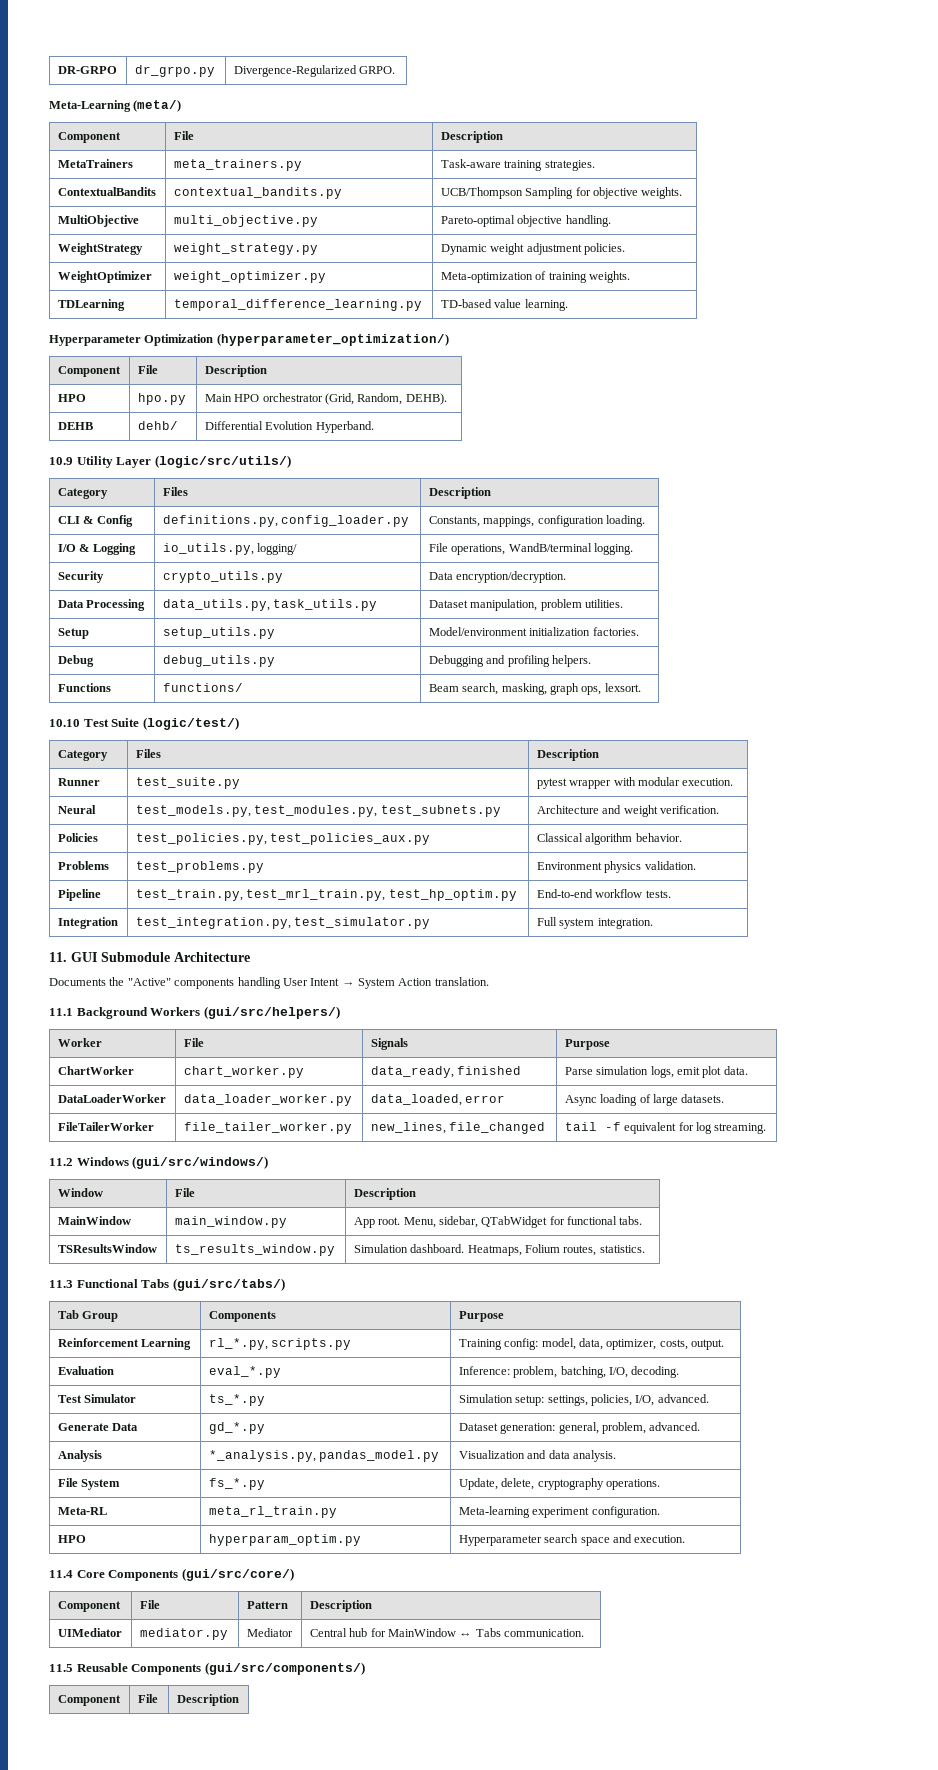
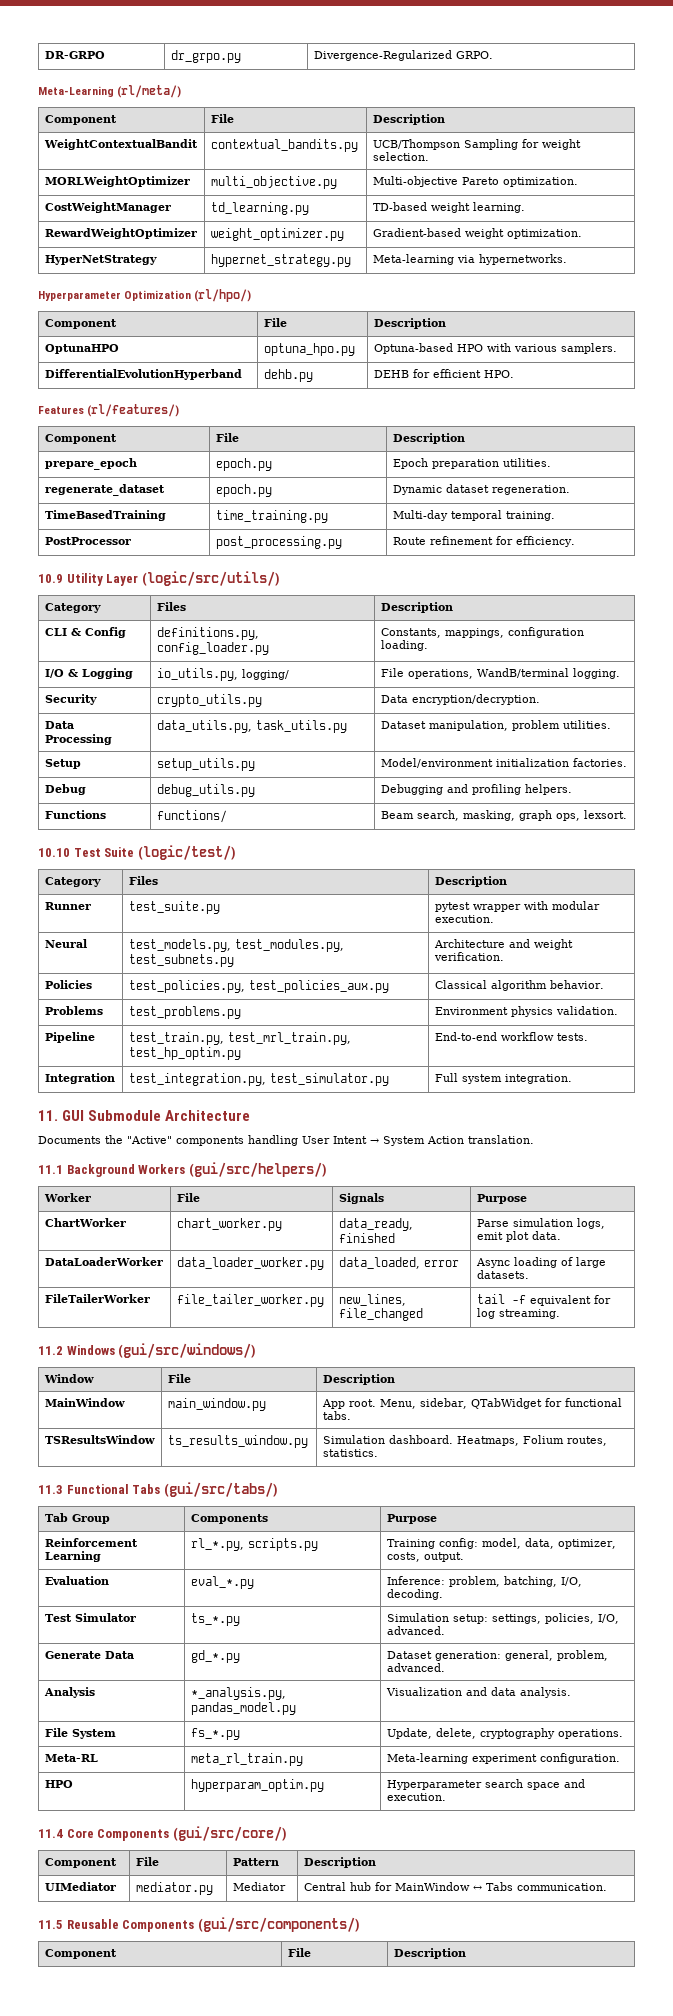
[133,100,182,112] [57,132,121,143] [173,131,194,140] [440,131,503,143] [57,159,133,168] [173,159,302,171] [440,159,595,171] [57,187,156,196] [173,187,342,199] [440,187,683,199] [57,215,139,227] [173,215,318,227] [440,215,611,227] [57,243,143,255] [173,243,318,255] [440,243,625,255] [57,271,152,283] [173,271,326,283] [440,271,630,283] [57,299,125,311] [173,299,422,311] [440,299,568,311] (meta/) // Component | File | Description // MetaTrainers | meta_trainers.py | Task-aware training strategies. // ContextualBandits | contextual_bandits.py | UCB/Thompson Sampling for objective weights. // MultiObjective | multi_objective.py | Pareto-optimal objective handling. // WeightStrategy | weight_strategy.py | Dynamic weight adjustment policies. // WeightOptimizer | weight_optimizer.py | Meta-optimization of training weights. // TDLearning | temporal_difference_learning.py | TD-based value learning. -> [117,85,182,98] [44,115,117,125] [210,114,234,123] [372,114,445,125] [43,139,198,150] [210,139,358,152] [372,139,581,150] [372,152,429,161] [44,176,190,187] [210,176,337,189] [372,176,578,187] [44,202,171,213] [210,202,309,215] [372,202,525,213] [44,228,197,239] [210,228,344,241] [372,228,582,239] [44,255,157,265] [210,254,351,267] [372,254,567,265] (rl/meta/) // Component | File | Description // WeightContextualBandit | contextual_bandits.py | UCB/Thompson Sampling for weight selection. // MORLWeightOptimizer | multi_objective.py | Multi-objective Pareto optimization. // CostWeightManager | td_learning.py | TD-based weight learning. // RewardWeightOptimizer | weight_optimizer.py | Gradient-based weight optimization. // HyperNetStrategy | hypernet_strategy.py | Meta-learning via hypernetworks.
[216,334,449,346] [57,366,121,377] [137,365,158,374] [204,365,267,377] [57,394,86,402] [137,393,186,405] [204,393,447,405] [57,422,93,430] [137,421,178,430] [204,421,374,433] (hyperparameter_optimization/) // Component | File | Description // HPO | hpo.py | Main HPO orchestrator (Grid, Random, DEHB). // DEHB | dehb/ | Differential Evolution Hyperband. -> [194,289,252,302] [44,319,117,329] [263,318,287,327] [373,318,446,329] [44,344,119,354] [263,343,355,356] [373,343,617,354] [44,369,242,380] [263,369,313,382] [373,369,514,378] [38,404,180,417] [44,434,117,444] [215,433,239,442] [392,433,465,444] [44,458,137,470] [215,458,272,471] [392,458,551,469] [44,484,165,496] [215,484,272,497] [392,484,570,495] [44,510,166,521] [215,510,328,523] [392,510,555,521] [44,537,131,545] [215,536,342,549] [392,536,575,547] (rl/hpo/) // Component | File | Description // OptunaHPO | optuna_hpo.py | Optuna-based HPO with various samplers. // DifferentialEvolutionHyperband | dehb.py | DEHB for efficient HPO. // Features (rl/features/) // Component | File | Description // prepare_epoch | epoch.py | Epoch preparation utilities. // regenerate_dataset | epoch.py | Dynamic dataset regeneration. // TimeBasedTraining | time_training.py | Multi-day temporal training. // PostProcessor | post_processing.py | Route refinement for efficiency.

